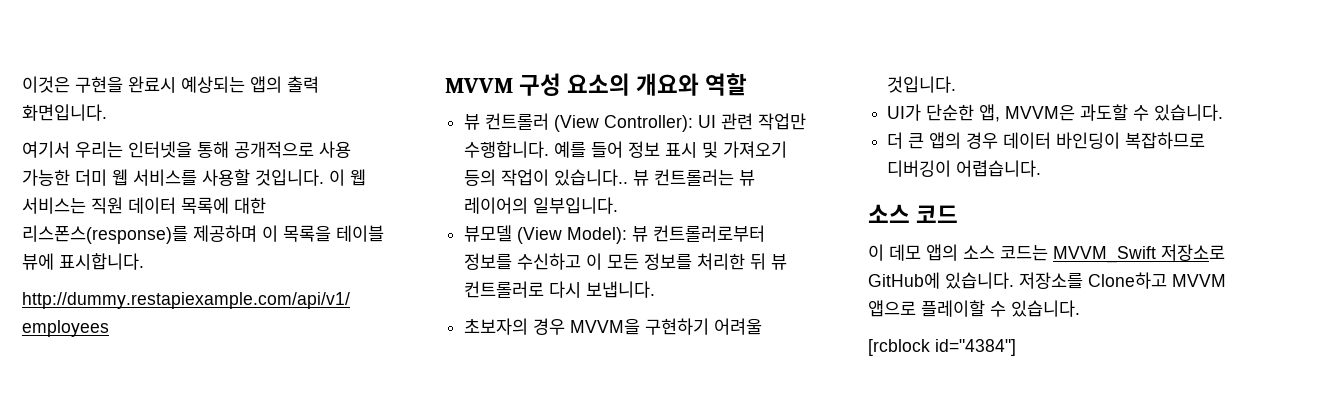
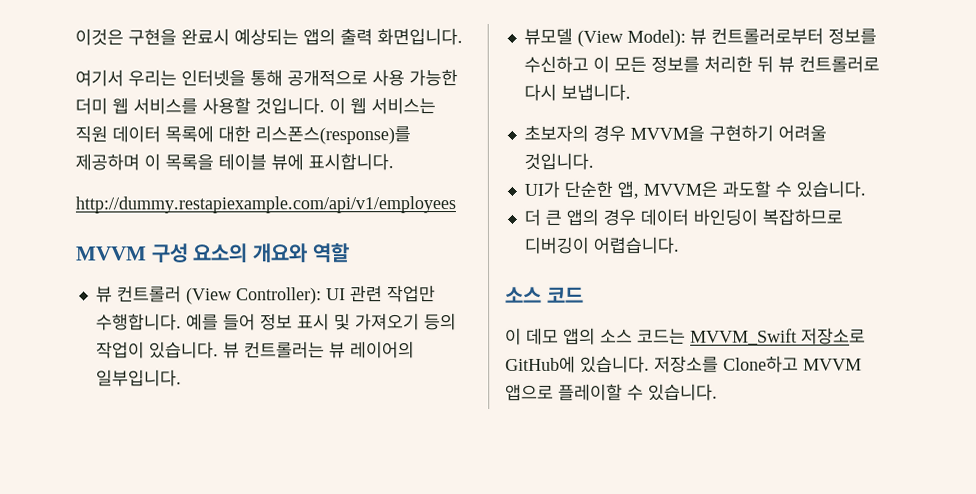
[554,169,629,186] 있습니다.. -> [148,341,219,359] 있습니다.
[868,339,1016,356] // [rcblock id="4384"] -> (718, 392) none

